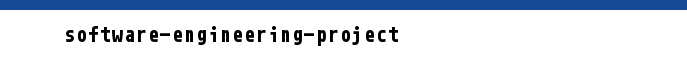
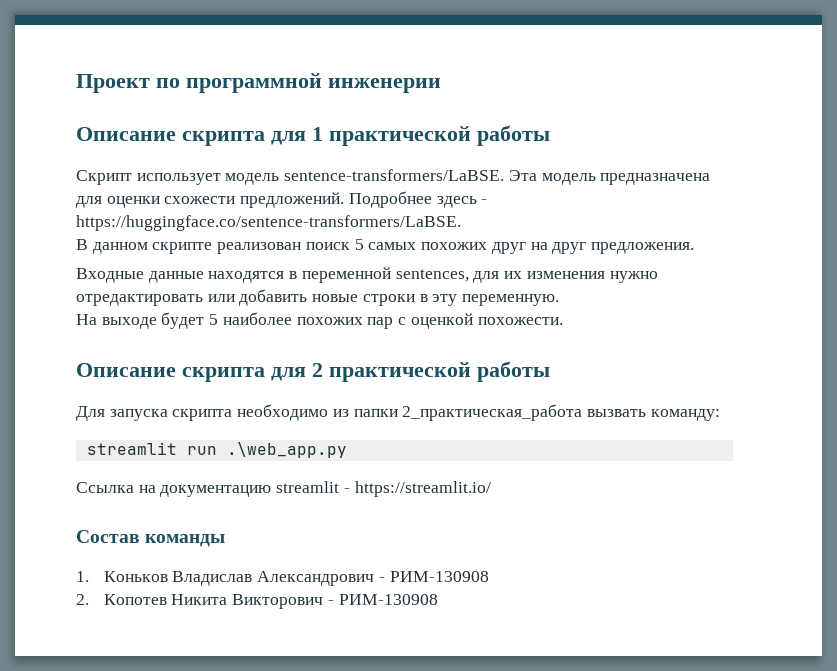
[63,26,399,46] software-engineering-project -> [76,73,441,93] [76,125,550,146] [76,169,711,185] [76,191,488,208] [76,215,461,231] [76,239,694,254] [76,267,658,283] [76,289,560,306] [76,312,563,329] [76,361,550,382] [76,404,720,421] [86,442,347,458] [76,481,491,497] [76,530,226,547] [76,571,489,586] [76,594,438,609] Проект по программной инженерии // Описание скрипта для 1 практической работы // Скрипт использует модель sentence-transformers/LaBSE. Эта модель предназначена для оценки схожести предложений. Подробнее здесь - https://huggingface.co/sentence-transformers/LaBSE. // В данном скрипте реализован поиск 5 самых похожих друг на друг предложения. // Входные данные находятся в переменной sentences, для их изменения нужно отредактировать или добавить новые строки в эту переменную. // На выходе будет 5 наиболее похожих пар с оценкой похожести. // Описание скрипта для 2 практической работы // Для запуска скрипта необходимо из папки 2_практическая_работа вызвать команду: // streamlit run .\web_app.py // Ссылка на документацию streamlit - https://streamlit.io/ // Состав команды // 1. Коньков Владислав Александрович - РИМ-130908 // 2. Копотев Никита Викторович - РИМ-130908

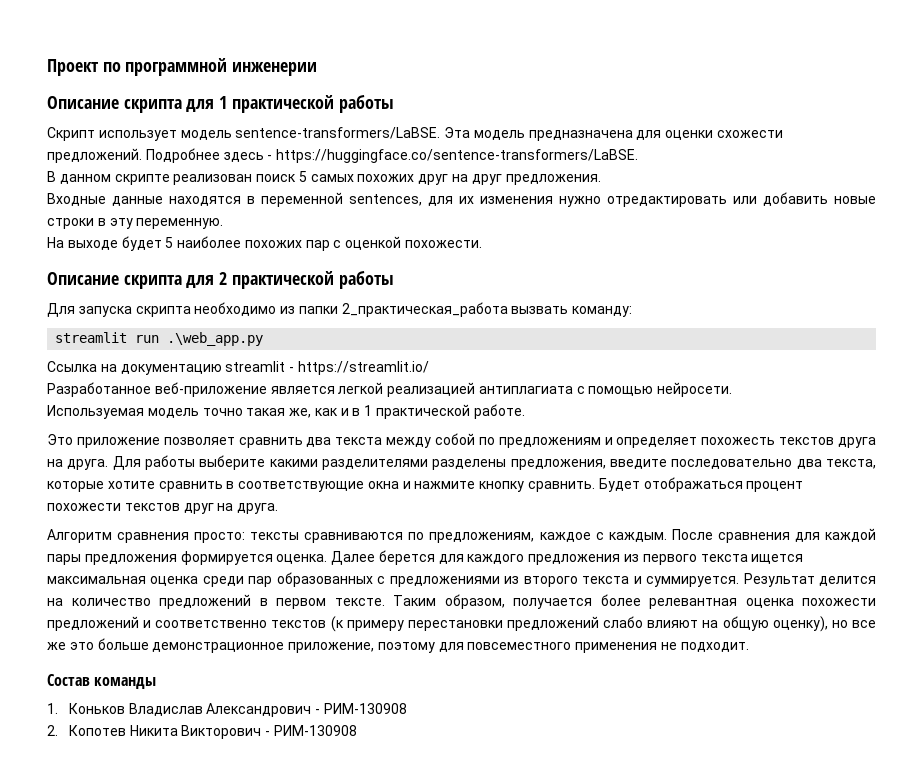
(491, 489) none -> [47,382,733,397] [47,404,525,419] [47,433,876,448] [47,455,877,470] [47,477,804,492] [47,503,279,514] [47,528,877,543] [47,550,804,565] [47,572,876,587] [47,594,876,609] [47,616,876,632] [47,638,749,653] // Разработанное веб-приложение является легкой реализацией антиплагиата с помощью нейросети. // Используемая модель точно такая же, как и в 1 практической работе. // Это приложение позволяет сравнить два текста между собой по предложениям и определяет похожесть текстов друга на друга. Для работы выберите какими разделителями разделены предложения, введите последовательно два текста, которые хотите сравнить в соответствующие окна и нажмите кнопку сравнить. Будет отображаться процент похожести текстов друг на друга. // Алгоритм сравнения просто: тексты сравниваются по предложениям, каждое с каждым. После сравнения для каждой пары предложения формируется оценка. Далее берется для каждого предложения из первого текста ищется максимальная оценка среди пар образованных с предложениями из второго текста и суммируется. Результат делится на количество предложений в первом тексте. Таким образом, получается более релевантная оценка похожести предложений и соответственно текстов (к примеру перестановки предложений слабо влияют на общую оценку), но все же это больше демонстрационное приложение, поэтому для повсеместного применения не подходит.

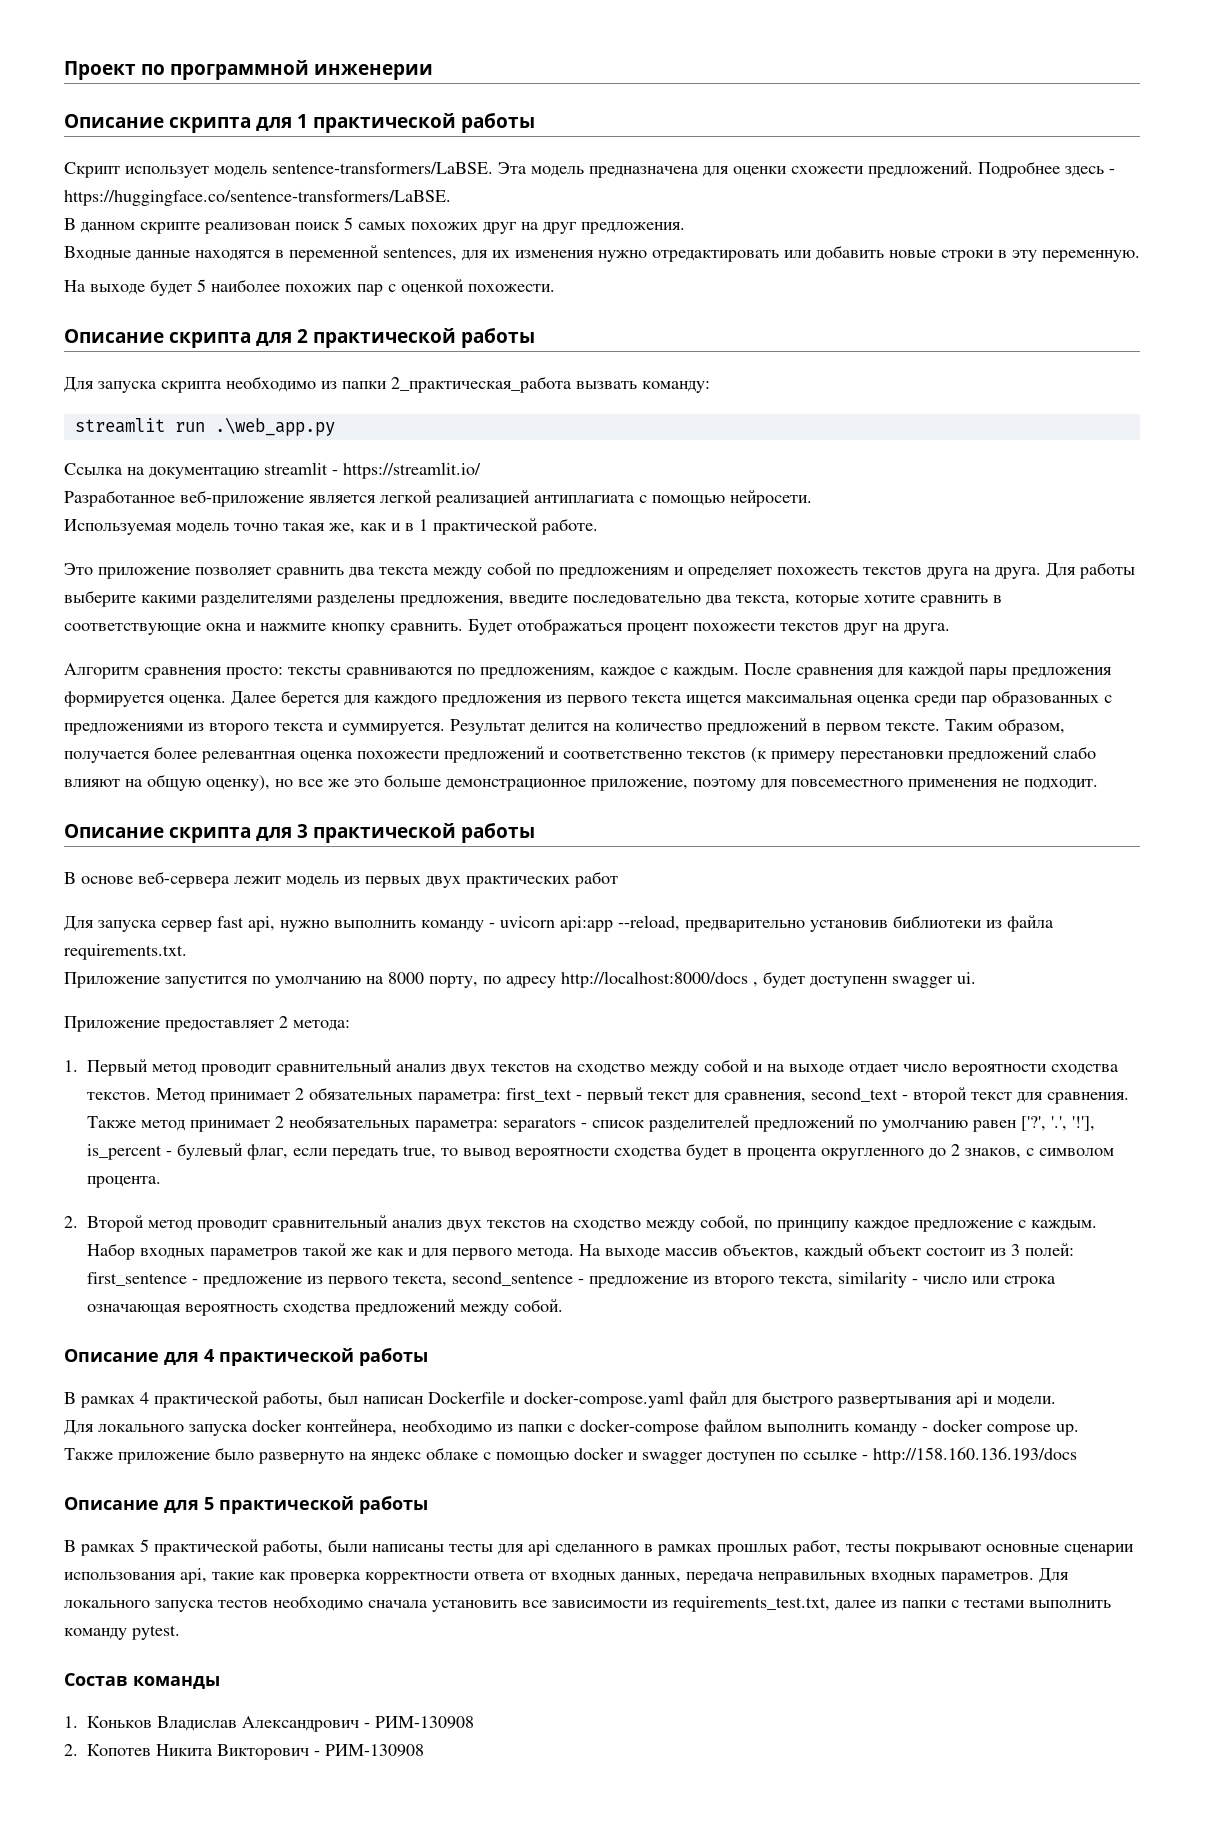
(749, 647) none -> [64,823,535,843] [64,871,618,888] [64,915,1054,932] [64,944,187,960] [64,971,976,988] [64,1016,350,1032] [64,1059,1119,1076] [87,1087,1129,1104] [87,1115,1095,1132] [87,1143,1114,1160] [87,1176,161,1188] [64,1215,1097,1232] [87,1243,1074,1260] [87,1271,1056,1288] [87,1299,563,1316] [64,1348,428,1366] [64,1391,1056,1408] [64,1419,1079,1436] [64,1447,1077,1464] [64,1496,428,1514] [64,1539,1134,1556] [64,1568,1069,1584] [64,1595,1111,1612] [64,1625,180,1640] // Описание скрипта для 3 практической работы // В основе веб-сервера лежит модель из первых двух практических работ // Для запуска сервер fast api, нужно выполнить команду - uvicorn api:app --reload, предварительно установив библиотеки из файла requirements.txt. // Приложение запустится по умолчанию на 8000 порту, по адресу http://localhost:8000/docs , будет доступенн swagger ui. // Приложение предоставляет 2 метода: // 1. Первый метод проводит сравнительный анализ двух текстов на сходство между собой и на выходе отдает число вероятности сходства текстов. Метод принимает 2 обязательных параметра: first_text - первый текст для сравнения, second_text - второй текст для сравнения. Также метод принимает 2 необязательных параметра: separators - список разделителей предложений по умолчанию равен ['?', '.', '!'], is_percent - булевый флаг, если передать true, то вывод вероятности сходства будет в процента округленного до 2 знаков, с символом процента. // 2. Второй метод проводит сравнительный анализ двух текстов на сходство между собой, по принципу каждое предложение с каждым. Набор входных параметров такой же как и для первого метода. На выходе массив объектов, каждый объект состоит из 3 полей: first_sentence - предложение из первого текста, second_sentence - предложение из второго текста, similarity - число или строка означающая вероятность сходства предложений между собой. // Описание для 4 практической работы // В рамках 4 практической работы, был написан Dockerfile и docker-compose.yaml файл для быстрого развертывания api и модели. // Для локального запуска docker контейнера, необходимо из папки с docker-compose файлом выполнить команду - docker compose up. // Также приложение было развернуто на яндекс облаке с помощью docker и swagger доступен по ссылке - http://158.160.136.193/docs // Описание для 5 практической работы // В рамках 5 практической работы, были написаны тесты для api сделанного в рамках прошлых работ, тесты покрывают основные сценарии использования api, такие как проверка корректности ответа от входных данных, передача неправильных входных параметров. Для локального запуска тестов необходимо сначала установить все зависимости из requirements_test.txt, далее из папки с тестами выполнить команду pytest.

